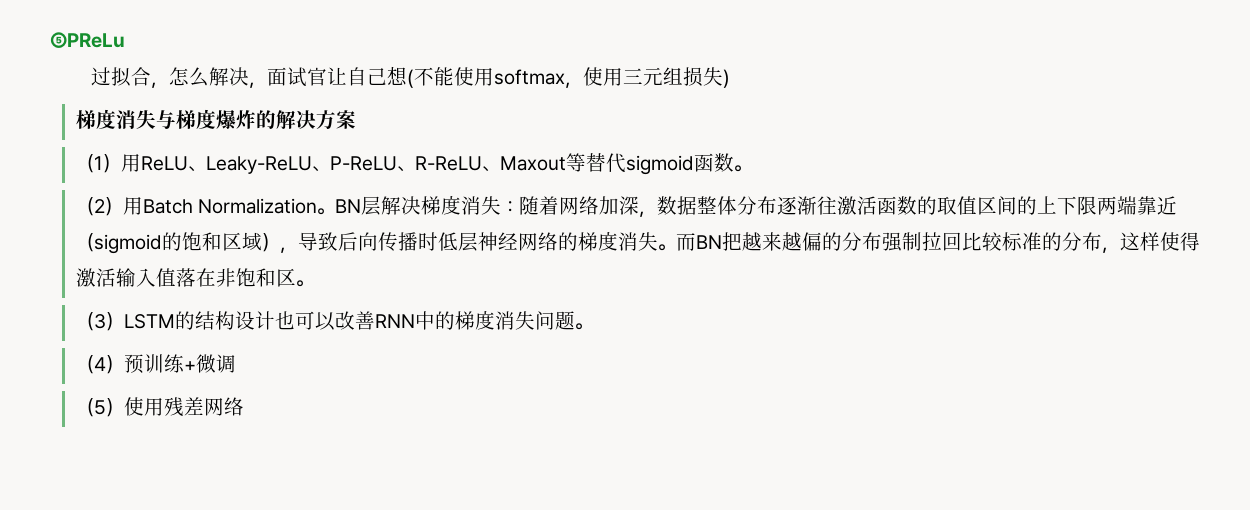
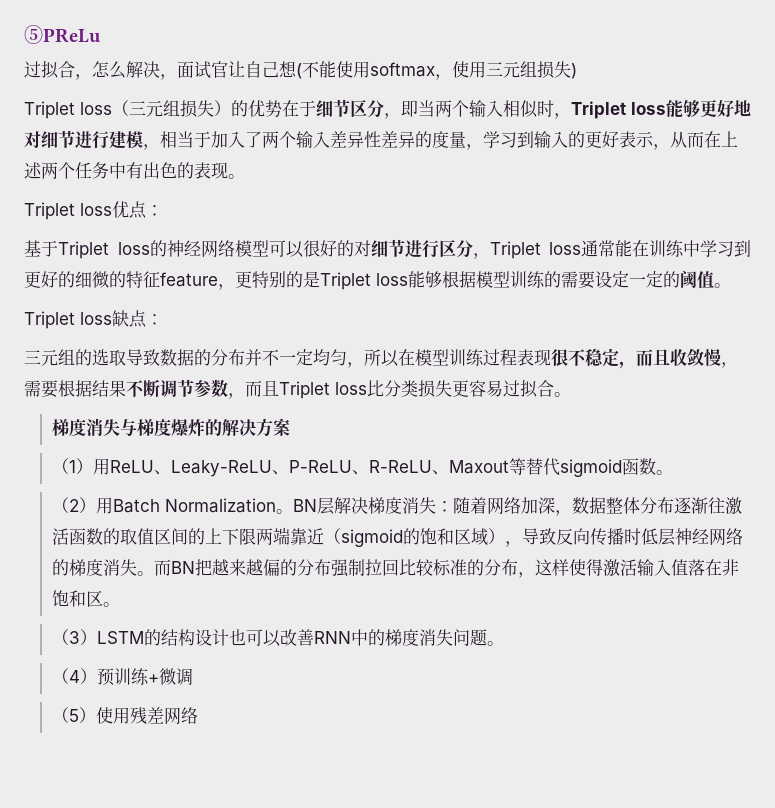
(731, 78) none -> [24,99,751,119] [24,130,738,150] [24,162,245,179] [24,201,163,220] [24,239,751,259] [24,271,731,290] [24,310,163,329] [24,348,738,369] [24,379,571,399] // Triplet loss（三元组损失）的优势在于细节区分，即当两个输入相似时，Triplet loss能够更好地对细节进行建模，相当于加入了两个输入差异性差异的度量，学习到输入的更好表示，从而在上述两个任务中有出色的表现。 // Triplet loss优点： // 基于Triplet loss的神经网络模型可以很好的对细节进行区分，Triplet loss通常能在训练中学习到更好的细微的特征feature，更特别的是Triplet loss能够根据模型训练的需要设定一定的阈值。 // Triplet loss缺点： // 三元组的选取导致数据的分布并不一定均匀，所以在模型训练过程表现很不稳定，而且收敛慢，需要根据结果不断调节参数，而且Triplet loss比分类损失更容易过拟合。
[337,232,358,251] 后 -> [555,528,573,545] 反

